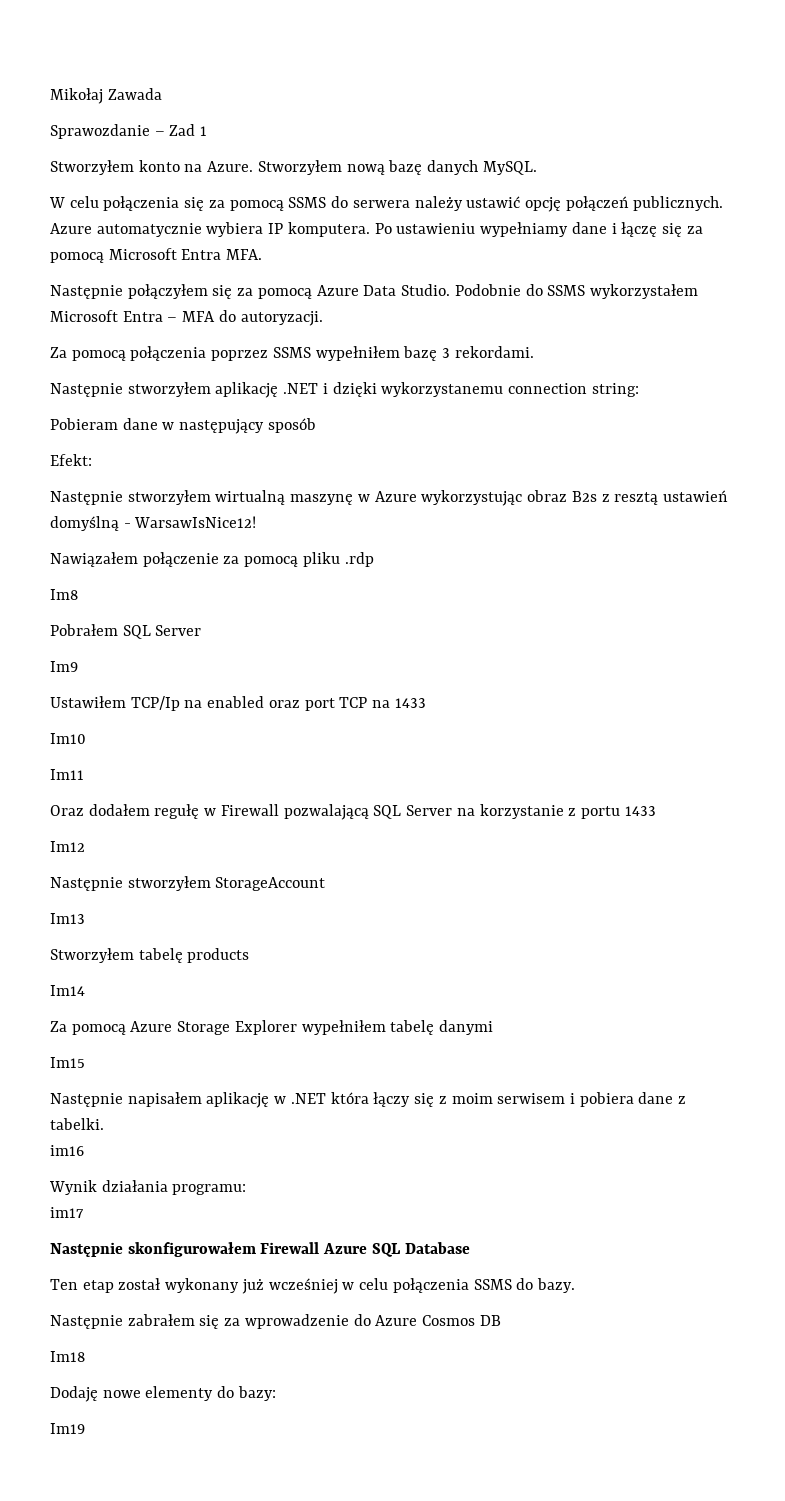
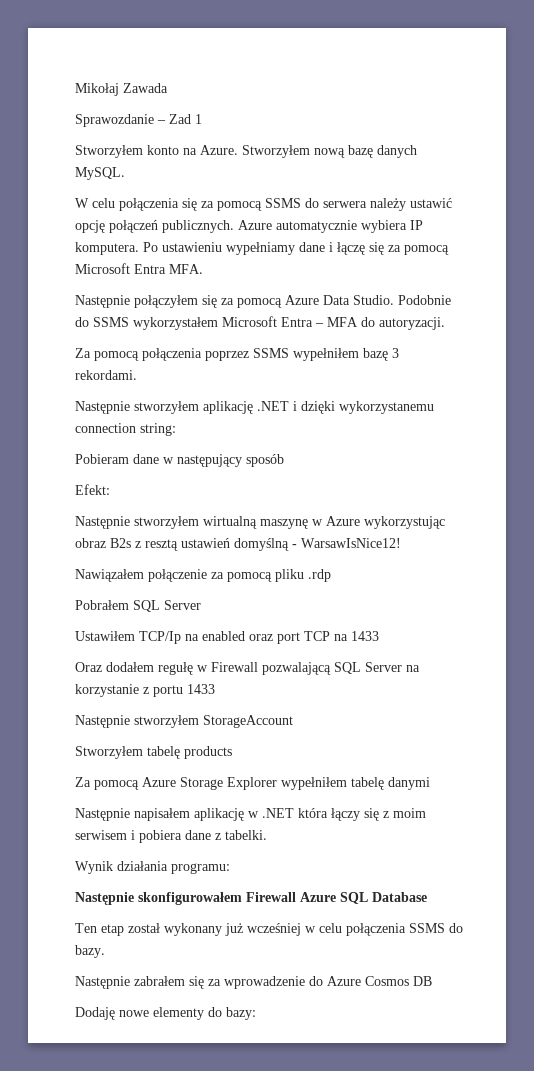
[50,589,78,600] // Im8 -> (331, 575) none
[50,661,78,672] // Im9 -> (201, 605) none
[50,733,86,744] [50,769,84,780] // Im10 // Im11 -> (379, 636) none
[50,841,85,852] // Im12 -> (215, 689) none
[50,913,85,924] // Im13 -> (293, 721) none
[50,985,85,996] // Im14 -> (232, 752) none
[50,1057,85,1068] // Im15 -> (430, 783) none
[50,1145,84,1156] // im16 -> (267, 835) none
[50,1207,84,1218] // im17 -> (230, 868) none
[50,1351,85,1362] // Im18 -> (432, 981) none
[50,1423,85,1434] // Im19 -> (256, 1013) none

